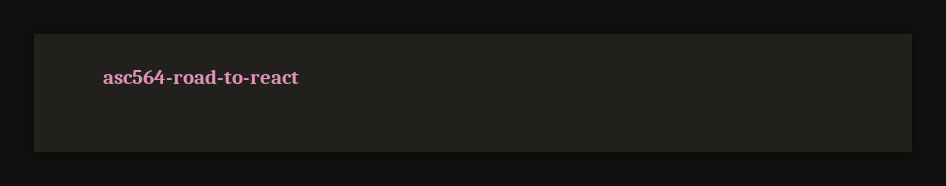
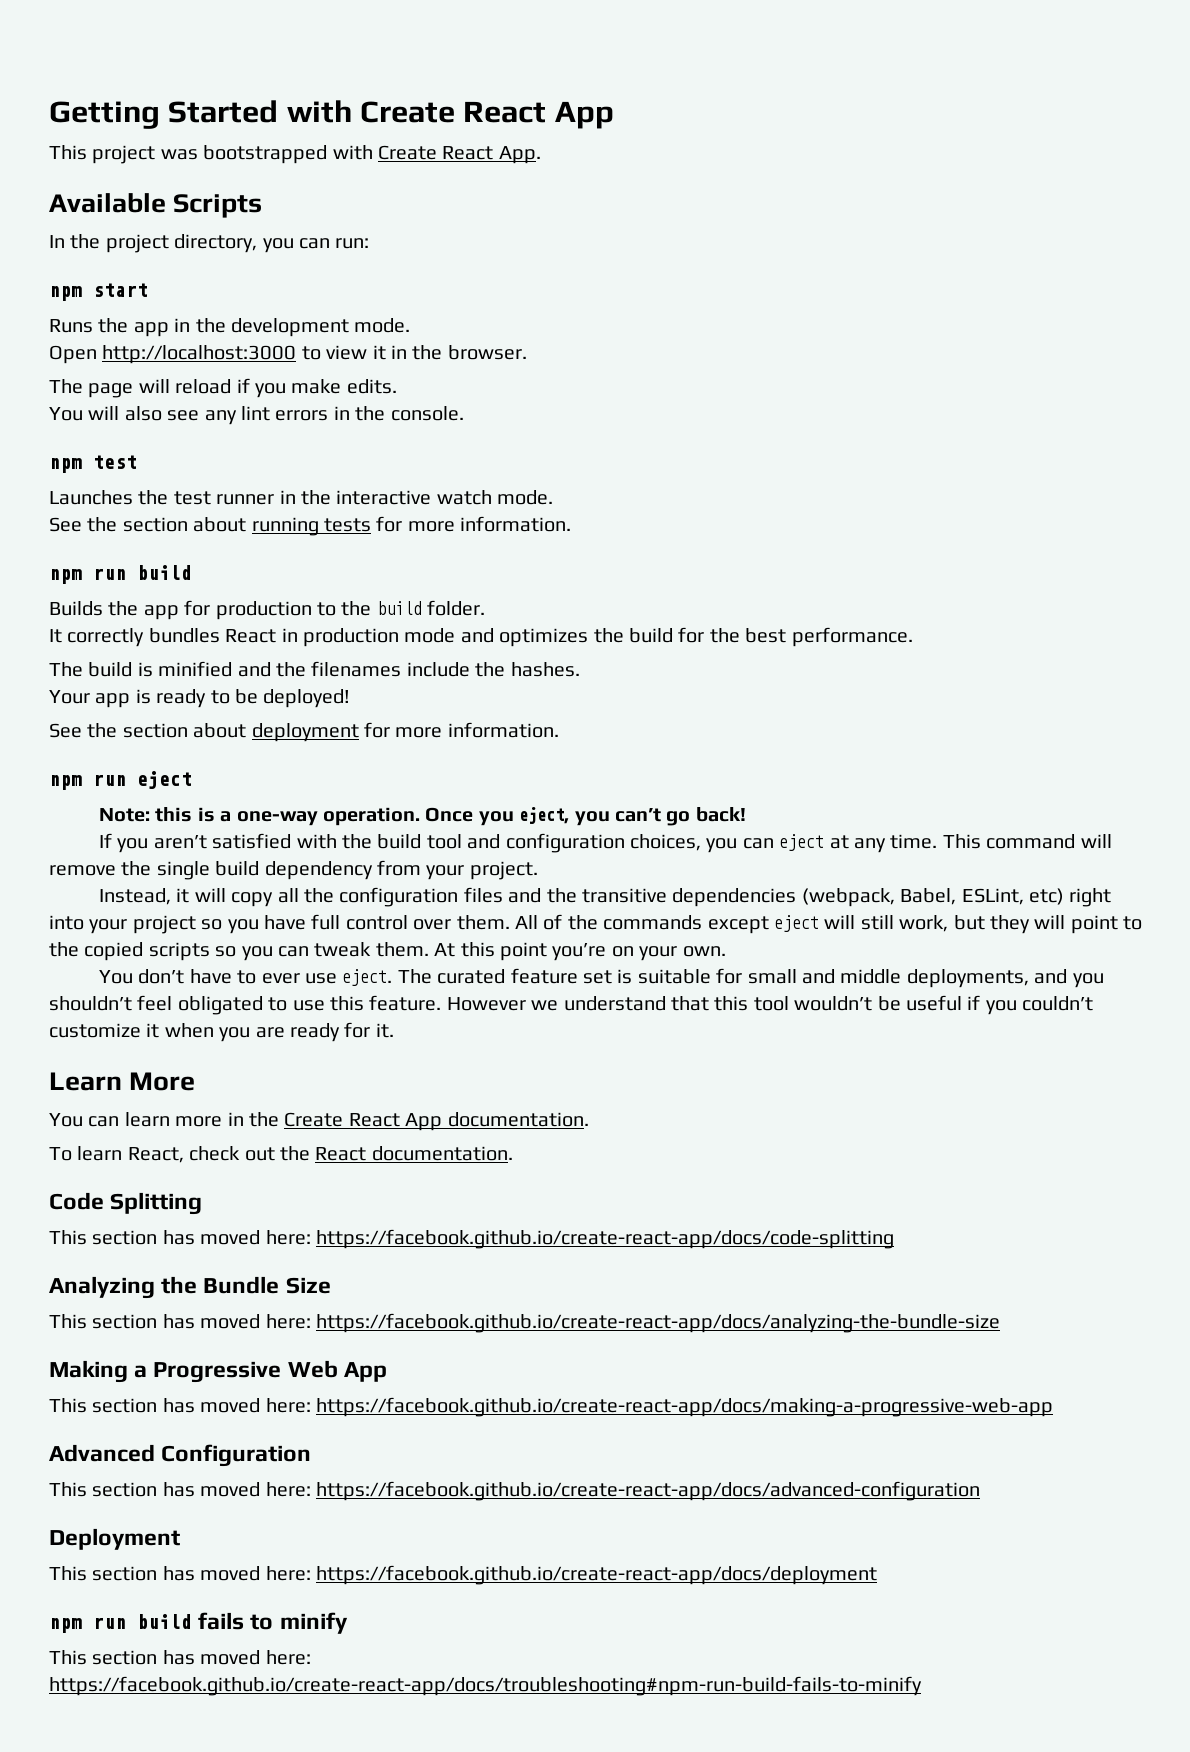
[103,69,299,84] asc564-road-to-react -> [49,100,614,129] [49,145,541,164] [49,193,263,218] [49,234,370,253] [49,283,148,301] [49,318,411,337] [49,345,527,364] [49,378,397,398] [49,406,464,425] [49,455,137,473] [49,490,554,505] [49,516,572,536] [49,565,192,584] [49,600,486,620] [49,627,913,647] [49,661,580,677] [49,689,351,708] [49,722,559,742] [49,771,192,790] [98,807,746,826] [98,833,1112,853] [49,860,538,880] [98,887,1112,907] [49,914,1143,934] [49,942,726,961] [98,968,1104,988] [49,995,1094,1015] [49,1022,394,1042] [49,1072,196,1091] [49,1112,589,1131] [49,1146,513,1163] [49,1192,203,1215] [49,1229,894,1249] [49,1276,331,1299] [49,1313,1000,1333] [49,1360,387,1383] [49,1397,1053,1417] [49,1444,312,1467] [49,1481,980,1501] [49,1528,180,1550] [49,1565,877,1585] [49,1612,348,1634] [49,1650,311,1665] [49,1676,922,1696] Getting Started with Create React App // This project was bootstrapped with Create React App. // Available Scripts // In the project directory, you can run: // npm start // Runs the app in the development mode. // Open http://localhost:3000 to view it in the browser. // The page will reload if you make edits. // You will also see any lint errors in the console. // npm test // Launches the test runner in the interactive watch mode. // See the section about running tests for more information. // npm run build // Builds the app for production to the build folder. // It correctly bundles React in production mode and optimizes the build for the best performance. // The build is minified and the filenames include the hashes. // Your app is ready to be deployed! // See the section about deployment for more information. // npm run eject // Note: this is a one-way operation. Once you eject, you can’t go back! // If you aren’t satisfied with the build tool and configuration choices, you can eject at any time. This command will remove the single build dependency from your project. // Instead, it will copy all the configuration files and the transitive dependencies (webpack, Babel, ESLint, etc) right into your project so you have full control over them. All of the commands except eject will still work, but they will point to the copied scripts so you can tweak them. At this point you’re on your own. // You don’t have to ever use eject. The curated feature set is suitable for small and middle deployments, and you shouldn’t feel obligated to use this feature. However we understand that this tool wouldn’t be useful if you couldn’t customize it when you are ready for it. // Learn More // You can learn more in the Create React App documentation. // To learn React, check out the React documentation. // Code Splitting // This section has moved here: https://facebook.github.io/create-react-app/docs/code-splitting // Analyzing the Bundle Size // This section has moved here: https://facebook.github.io/create-react-app/docs/analyzing-the-bundle-size // Making a Progressive Web App // This section has moved here: https://facebook.github.io/create-react-app/docs/making-a-progressive-web-app // Advanced Configuration // This section has moved here: https://facebook.github.io/create-react-app/docs/advanced-configuration // Deployment // This section has moved here: https://facebook.github.io/create-react-app/docs/deployment // npm run build fails to minify // This section has moved here: https://facebook.github.io/create-react-app/docs/troubleshooting#npm-run-build-fails-to-minify

